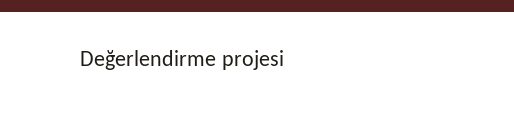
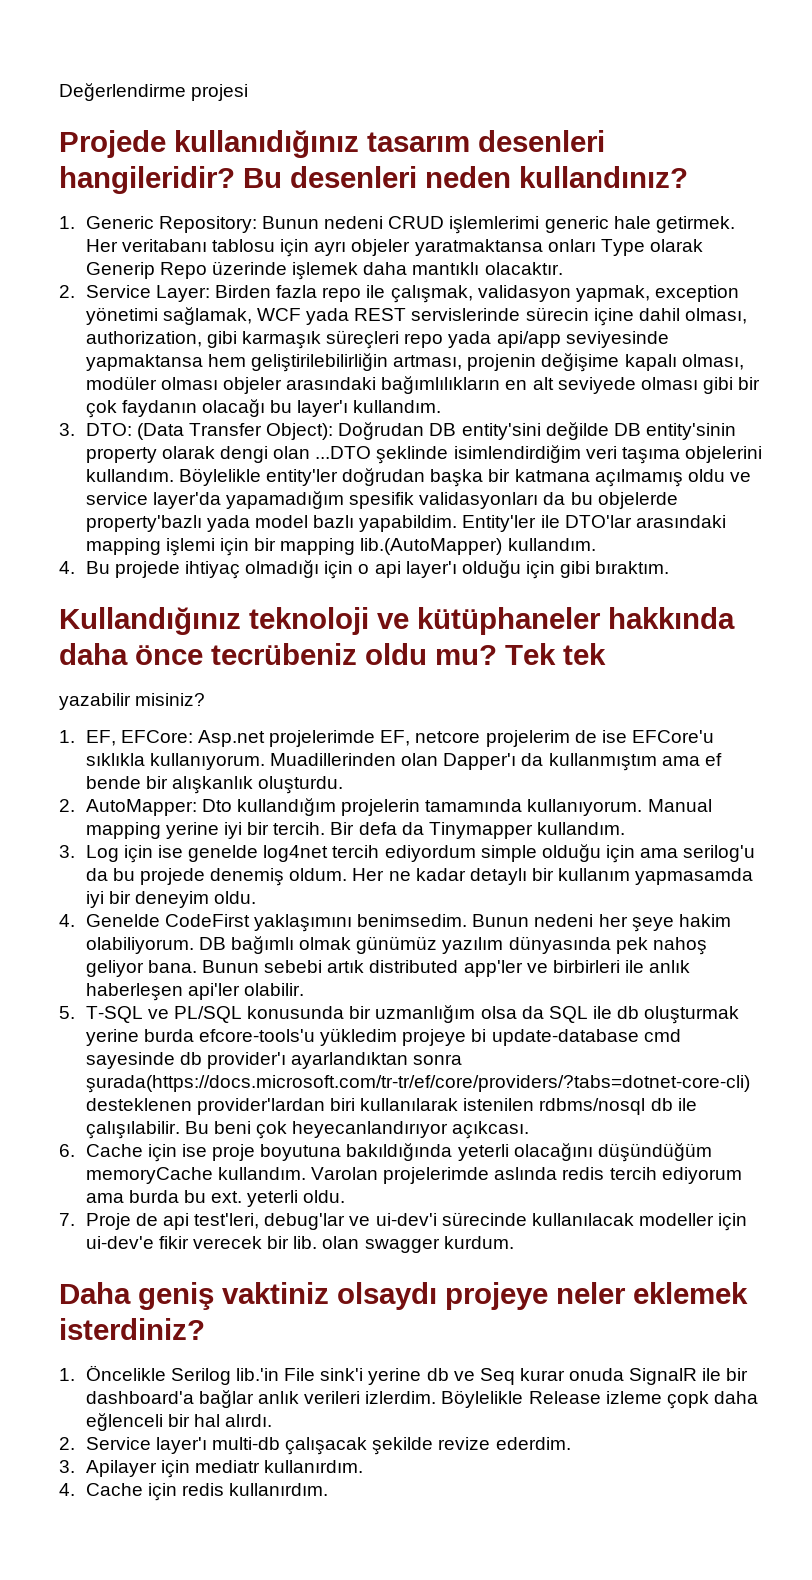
(284, 60) none -> [59,130,605,158] [59,166,688,194] [59,216,735,234] [85,239,703,257] [85,261,563,280] [59,285,739,303] [85,307,747,326] [85,330,669,349] [85,353,744,372] [85,376,761,394] [85,399,442,418] [59,422,736,440] [85,445,762,464] [85,468,751,487] [85,491,678,509] [85,515,726,532] [85,538,596,556] [59,560,670,579] [59,607,735,635] [59,643,606,665] [59,693,206,710] [59,730,714,747] [85,753,722,771] [85,776,344,794] [59,798,712,816] [85,822,625,839] [59,844,756,863] [85,868,754,886] [85,891,257,908] [59,914,731,932] [85,936,707,955] [85,960,691,977] [85,983,305,1001] [59,1005,740,1024] [85,1028,681,1046] [85,1052,463,1069] [85,1075,750,1093] [85,1098,697,1115] [85,1121,530,1139] [59,1143,712,1162] [85,1167,742,1184] [85,1190,346,1207] [59,1212,748,1231] [85,1236,514,1253] [59,1282,748,1310] [59,1318,205,1340] [59,1365,749,1385] [85,1390,758,1409] [85,1413,273,1431] [59,1437,571,1455] [59,1460,364,1478] [59,1483,329,1501] // Projede kullanıdığınız tasarım desenleri hangileridir? Bu desenleri neden kullandınız? // 1. Generic Repository: Bunun nedeni CRUD işlemlerimi generic hale getirmek. Her veritabanı tablosu için ayrı objeler yaratmaktansa onları Type olarak Generip Repo üzerinde işlemek daha mantıklı olacaktır. // 2. Service Layer: Birden fazla repo ile çalışmak, validasyon yapmak, exception yönetimi sağlamak, WCF yada REST servislerinde sürecin içine dahil olması, authorization, gibi karmaşık süreçleri repo yada api/app seviyesinde yapmaktansa hem geliştirilebilirliğin artması, projenin değişime kapalı olması, modüler olması objeler arasındaki bağımlılıkların en alt seviyede olması gibi bir çok faydanın olacağı bu layer'ı kullandım. // 3. DTO: (Data Transfer Object): Doğrudan DB entity'sini değilde DB entity'sinin property olarak dengi olan ...DTO şeklinde isimlendirdiğim veri taşıma objelerini kullandım. Böylelikle entity'ler doğrudan başka bir katmana açılmamış oldu ve service layer'da yapamadığım spesifik validasyonları da bu objelerde property'bazlı yada model bazlı yapabildim. Entity'ler ile DTO'lar arasındaki mapping işlemi için bir mapping lib.(AutoMapper) kullandım. // 4. Bu projede ihtiyaç olmadığı için o api layer'ı olduğu için gibi bıraktım. // Kullandığınız teknoloji ve kütüphaneler hakkında daha önce tecrübeniz oldu mu? Tek tek // yazabilir misiniz? // 1. EF, EFCore: Asp.net projelerimde EF, netcore projelerim de ise EFCore'u sıklıkla kullanıyorum. Muadillerinden olan Dapper'ı da kullanmıştım ama ef bende bir alışkanlık oluşturdu. // 2. AutoMapper: Dto kullandığım projelerin tamamında kullanıyorum. Manual mapping yerine iyi bir tercih. Bir defa da Tinymapper kullandım. // 3. Log için ise genelde log4net tercih ediyordum simple olduğu için ama serilog'u da bu projede denemiş oldum. Her ne kadar detaylı bir kullanım yapmasamda iyi bir deneyim oldu. // 4. Genelde CodeFirst yaklaşımını benimsedim. Bunun nedeni her şeye hakim olabiliyorum. DB bağımlı olmak günümüz yazılım dünyasında pek nahoş geliyor bana. Bunun sebebi artık distributed app'ler ve birbirleri ile anlık haberleşen api'ler olabilir. // 5. T-SQL ve PL/SQL konusunda bir uzmanlığım olsa da SQL ile db oluşturmak yerine burda efcore-tools'u yükledim projeye bi update-database cmd sayesinde db provider'ı ayarlandıktan sonra şurada(https://docs.microsoft.com/tr-tr/ef/core/providers/?tabs=dotnet-core-cli) desteklenen provider'lardan biri kullanılarak istenilen rdbms/nosql db ile çalışılabilir. Bu beni çok heyecanlandırıyor açıkcası. // 6. Cache için ise proje boyutuna bakıldığında yeterli olacağını düşündüğüm memoryCache kullandım. Varolan projelerimde aslında redis tercih ediyorum ama burda bu ext. yeterli oldu. // 7. Proje de api test'leri, debug'lar ve ui-dev'i sürecinde kullanılacak modeller için ui-dev'e fikir verecek bir lib. olan swagger kurdum. // Daha geniş vaktiniz olsaydı projeye neler eklemek isterdiniz? // 1. Öncelikle Serilog lib.'in File sink'i yerine db ve Seq kurar onuda SignalR ile bir dashboard'a bağlar anlık verileri izlerdim. Böylelikle Release izleme çopk daha eğlenceli bir hal alırdı. // 2. Service layer'ı multi-db çalışacak şekilde revize ederdim. // 3. Apilayer için mediatr kullanırdım. // 4. Cache için redis kullanırdım.

